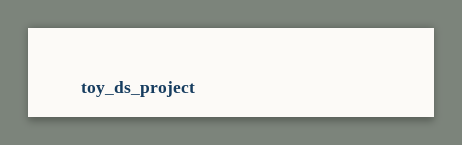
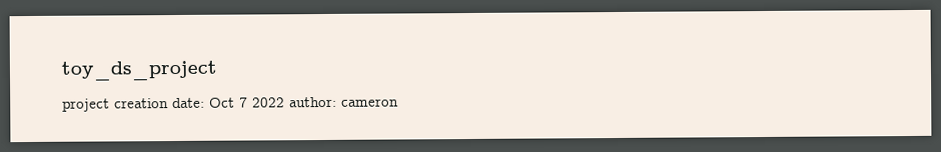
(195, 89) none -> [62,96,399,112] // project creation date: Oct 7 2022 author: cameron

